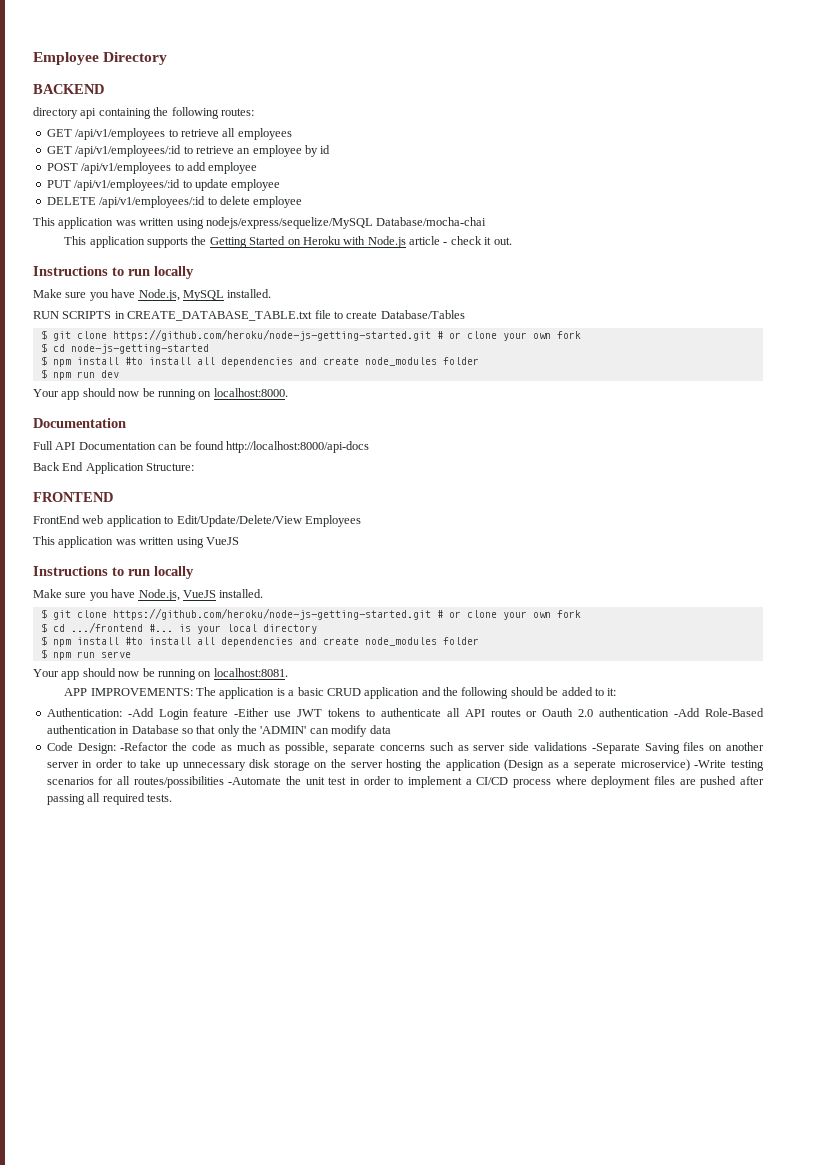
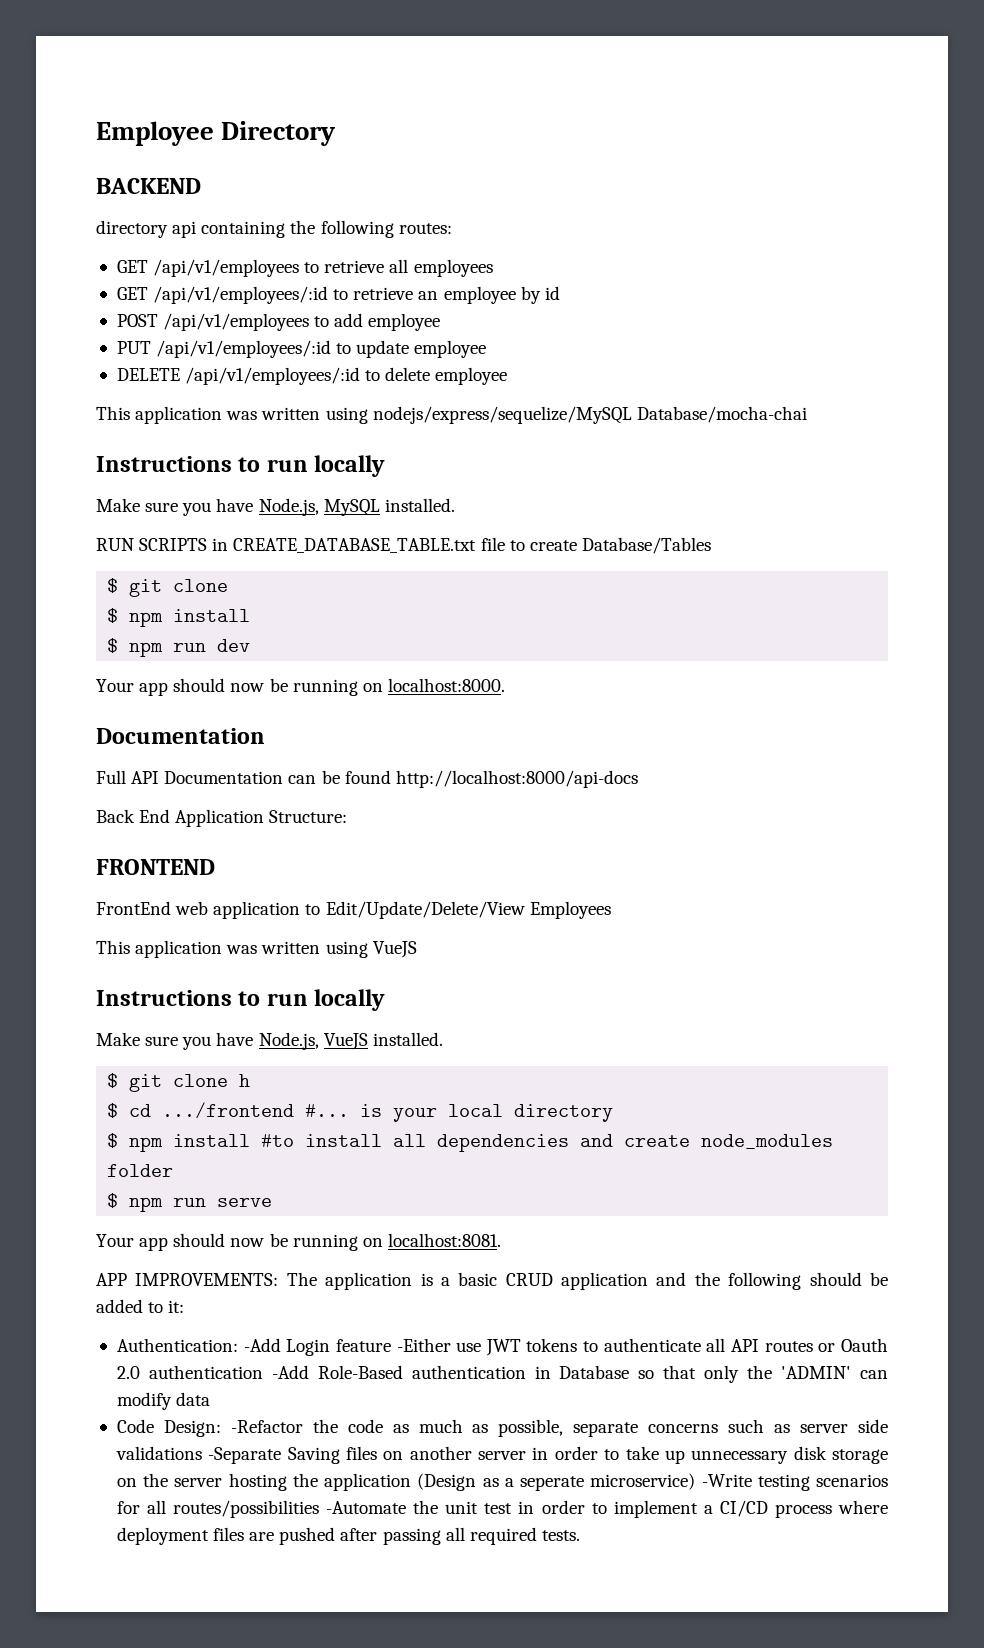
[64,236,512,248] // This application supports the Getting Started on Heroku with Node.js article - check it out. -> (807, 414) none
[112,329,581,341] [40,343,209,354] [40,356,479,367] https://github.com/heroku/node-js-getting-started.git # or clone your own fork // $ cd node-js-getting-started // $ npm install #to install all dependencies and create node_modules folder -> [107,608,251,627] // $ npm install
[112,608,581,620] https://github.com/heroku/node-js-getting-started.git # or clone your own fork -> [239,1074,251,1087] h

